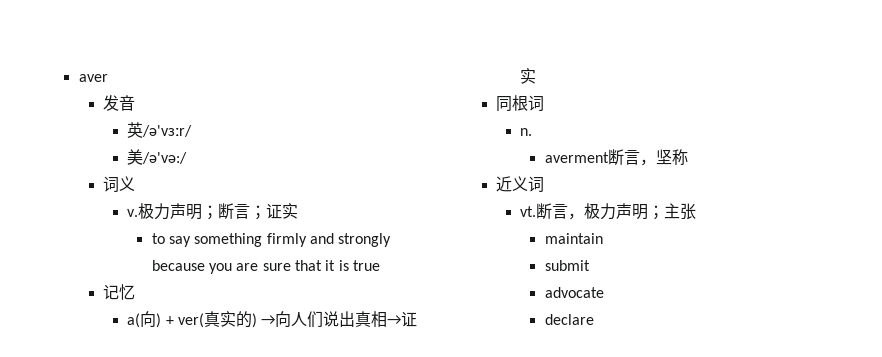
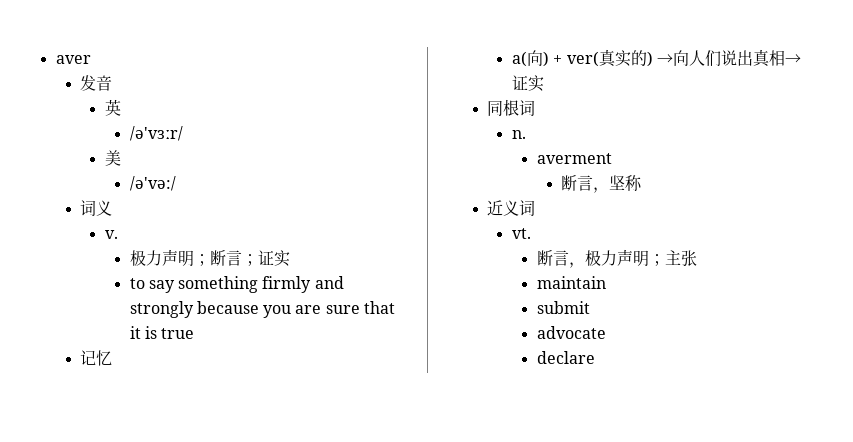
(144, 130) none -> (121, 107) //
(144, 157) none -> (121, 158) //
(139, 213) none -> (118, 234) //
(609, 157) none -> (612, 158) //
(537, 211) none -> (531, 233) //

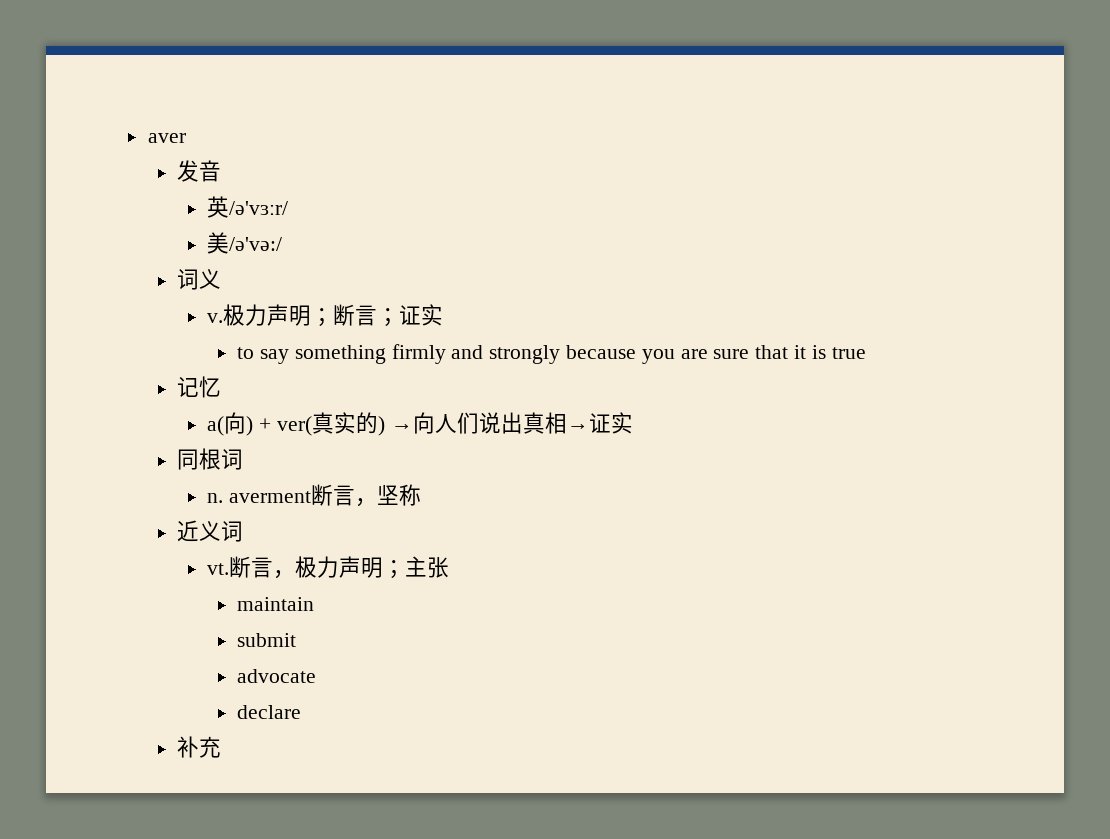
(121, 107) // -> (230, 207) none
(121, 158) // -> (230, 243) none
(118, 234) // -> (224, 318) none
(526, 134) // -> (224, 498) none
(612, 158) // -> (312, 497) none
(531, 233) // -> (230, 569) none
(595, 357) none -> [177,736,222,758] // 补充

